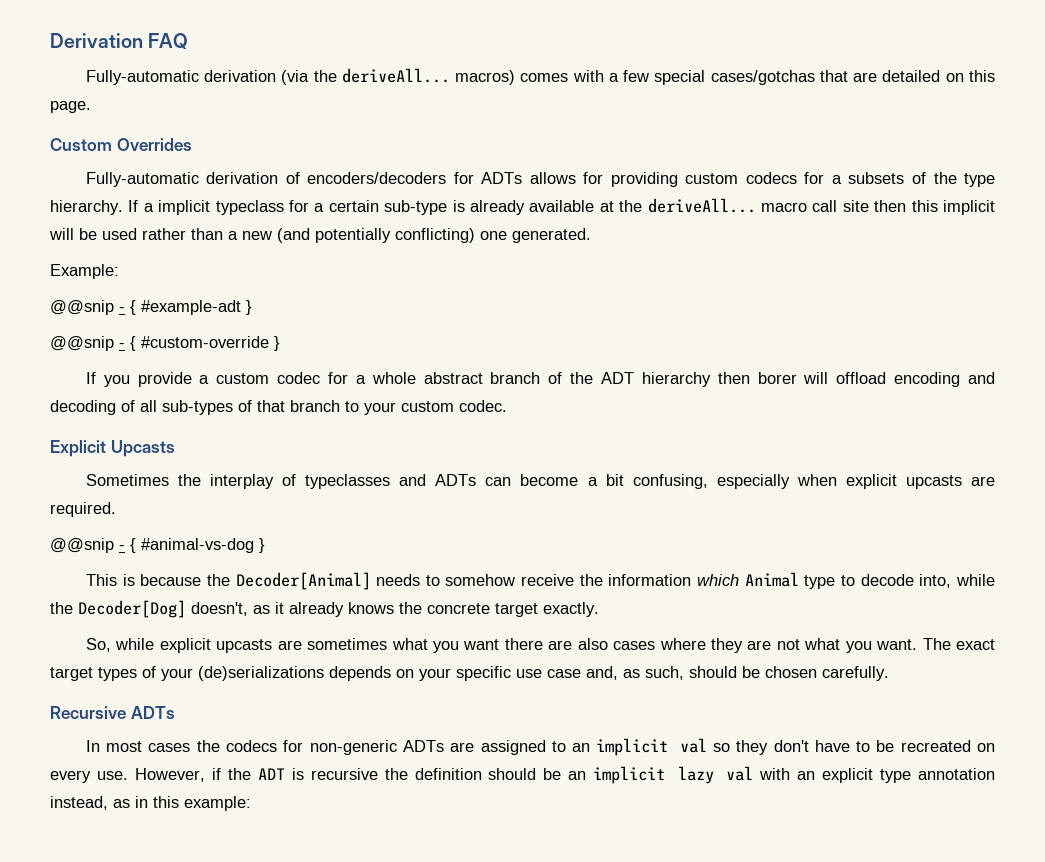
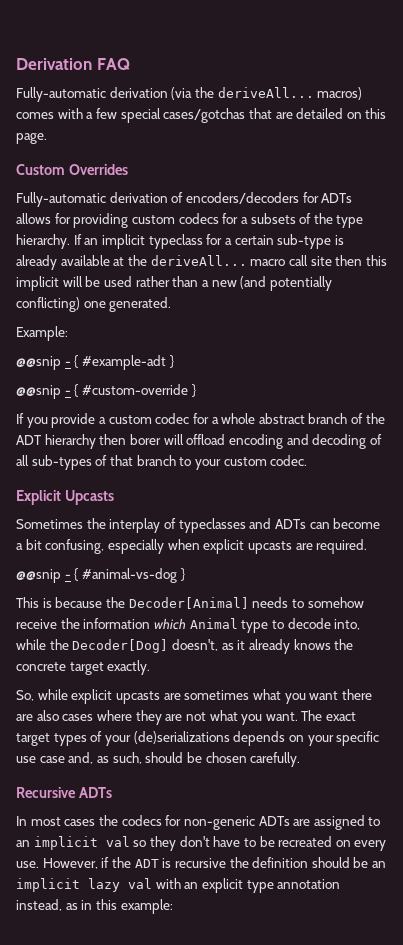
[143,203,154,212] a -> [84,238,99,245] an

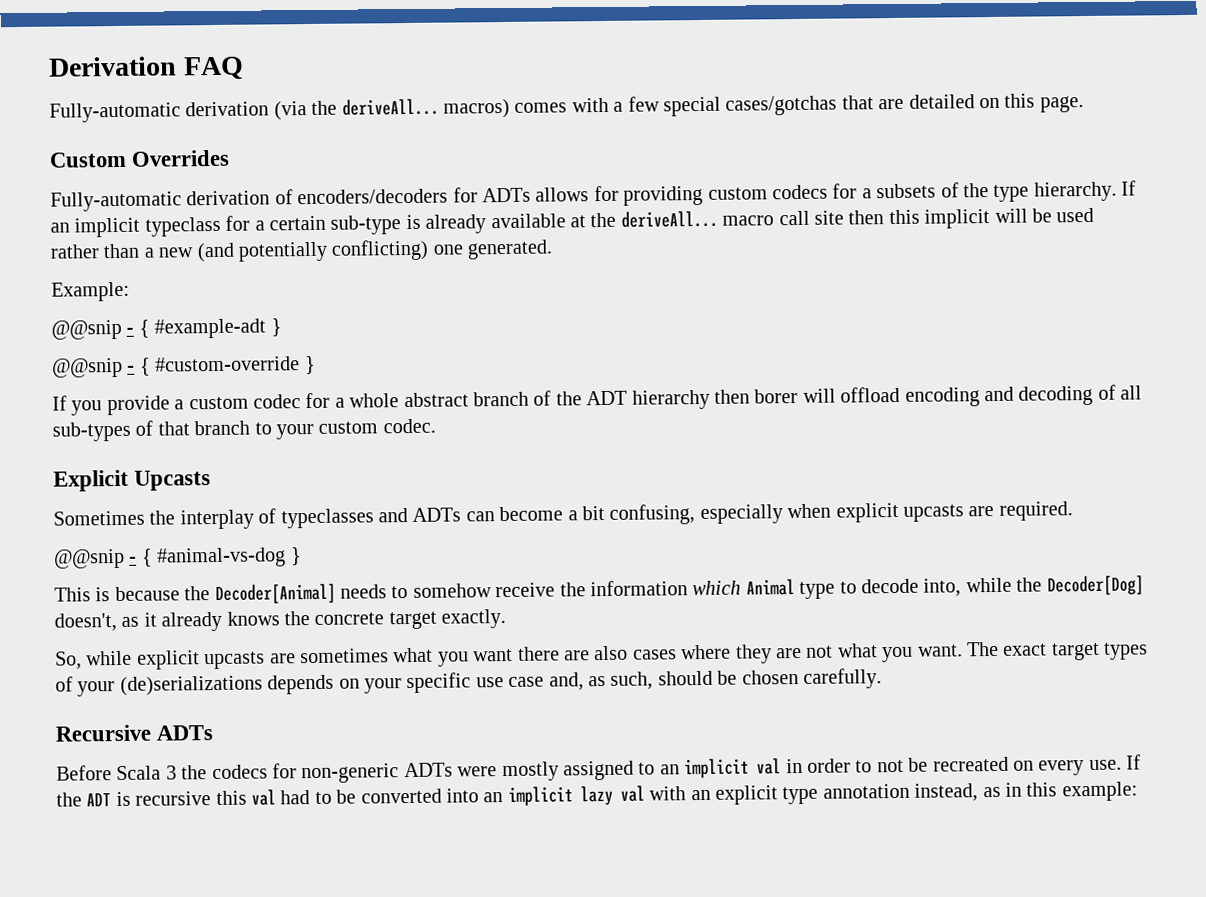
[16,816,96,826] In most cases -> [56,765,177,781] Before Scala 3
[293,819,311,826] are -> [457,761,559,782] were mostly
[133,836,256,851] so they don't have to -> [785,758,904,774] in order to not
[42,857,110,869] However, if -> [1126,754,1142,770] If
[229,857,369,868] the definition should be -> [215,788,479,806] this val had to be converted into

